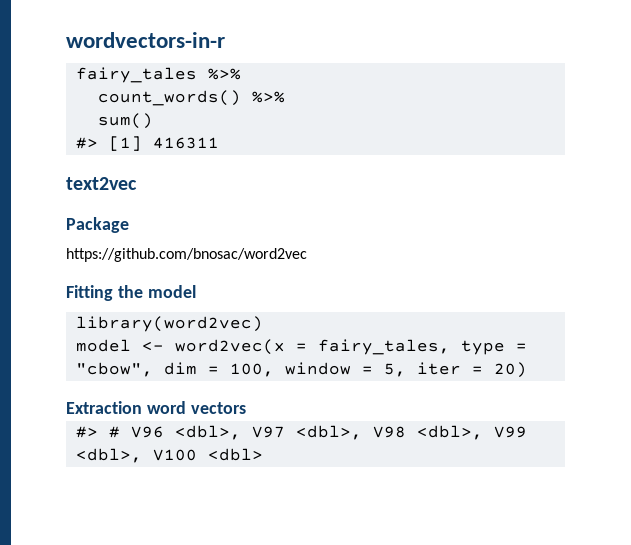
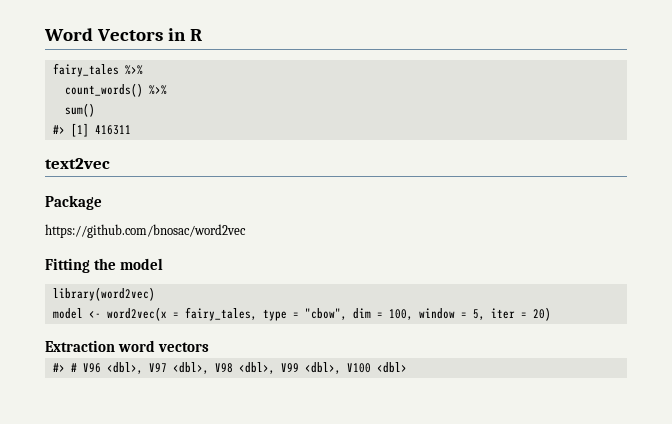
[66,32,225,48] wordvectors-in-r -> [44,28,202,41] Word Vectors in R

